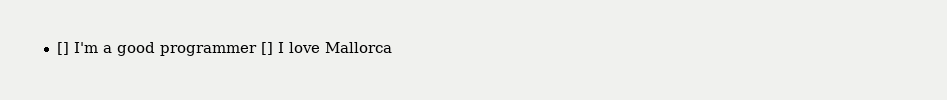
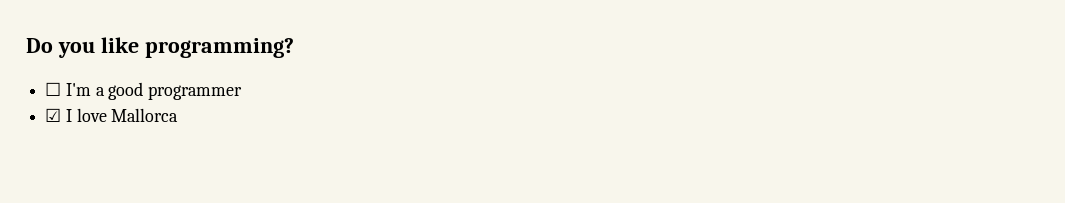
[56,42,69,55] [] -> [26,37,294,58] [45,82,62,96] Do you like programming? // ☐
[260,42,273,55] [] -> [45,108,62,122] // ☑

